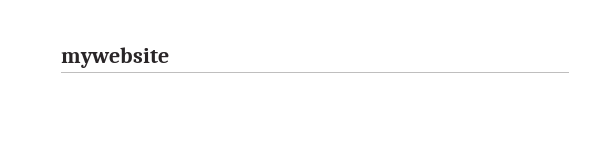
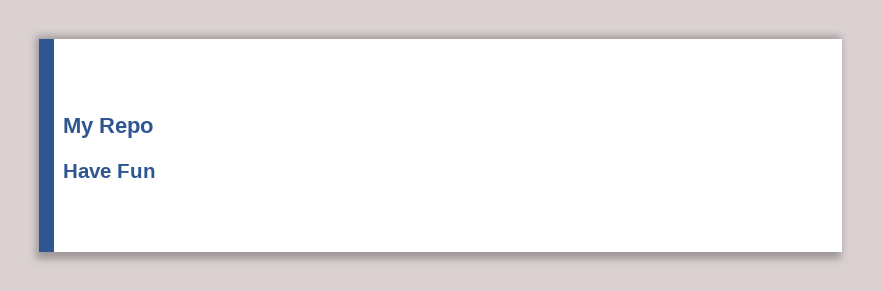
[61,47,169,68] mywebsite -> [63,118,153,138] [63,164,156,178] My Repo // Have Fun

